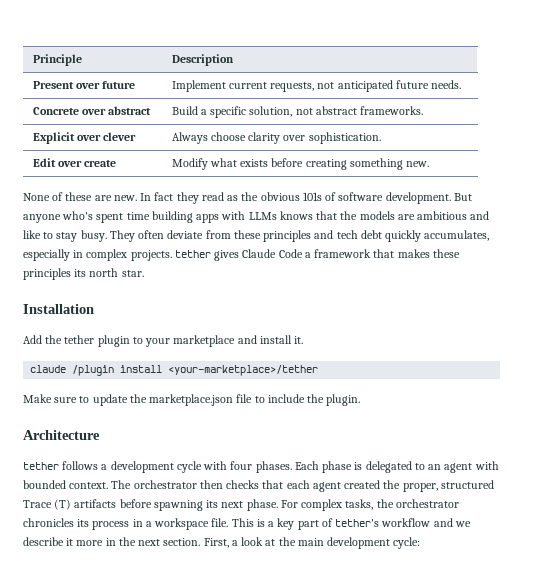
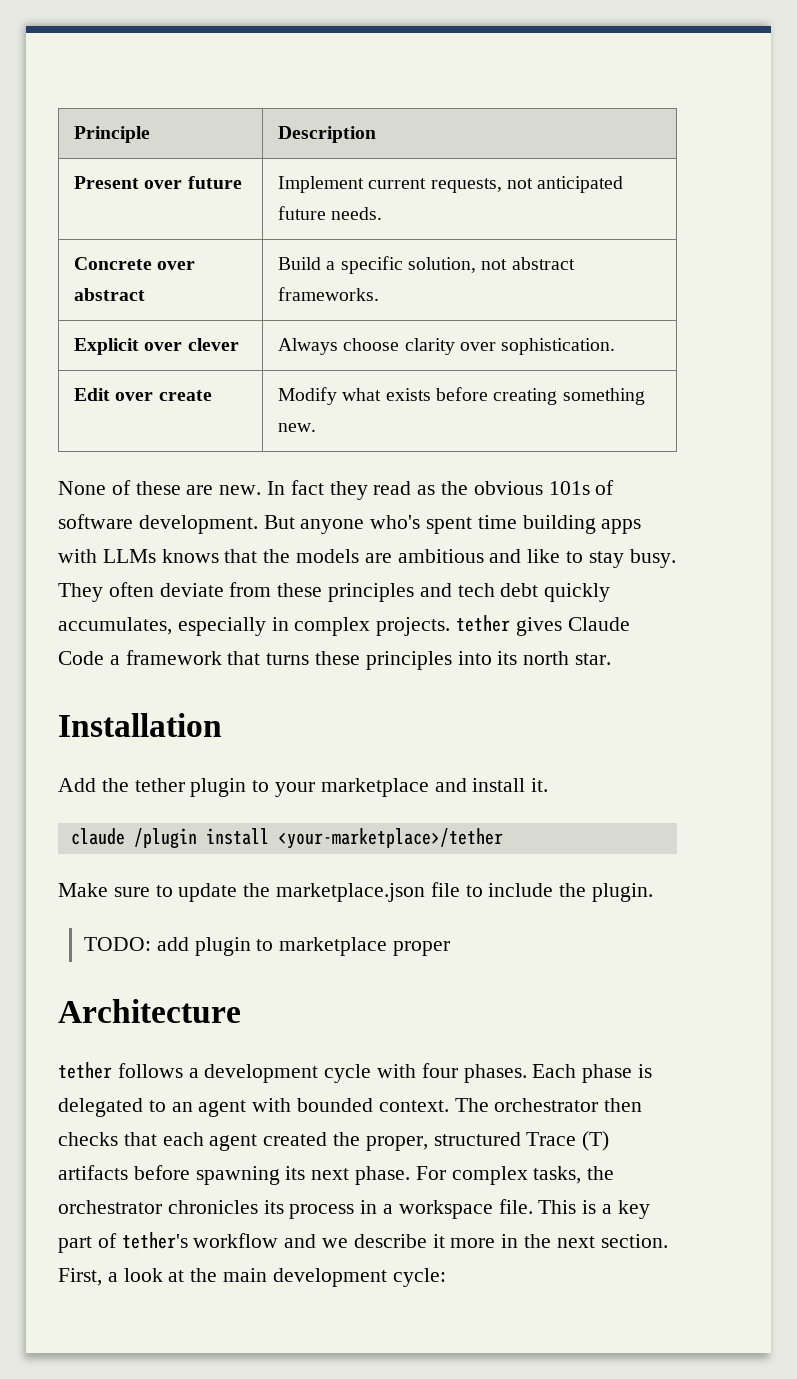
[397,249,460,258] [23,268,71,280] makes these principles -> [266,651,492,670] turns these principles into
(361, 400) none -> [84,937,451,956] // TODO: add plugin to marketplace proper

